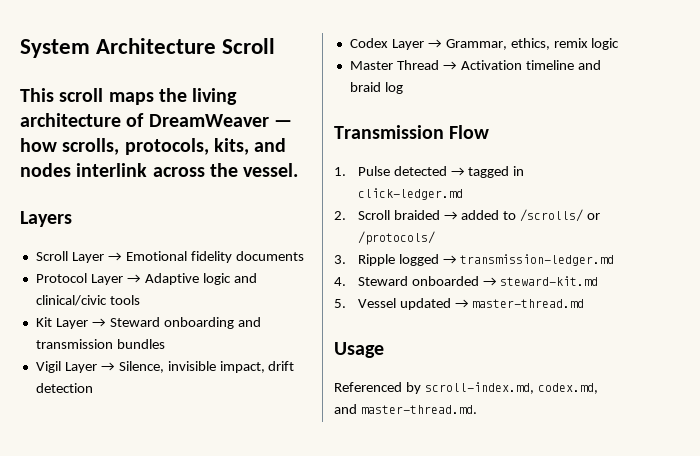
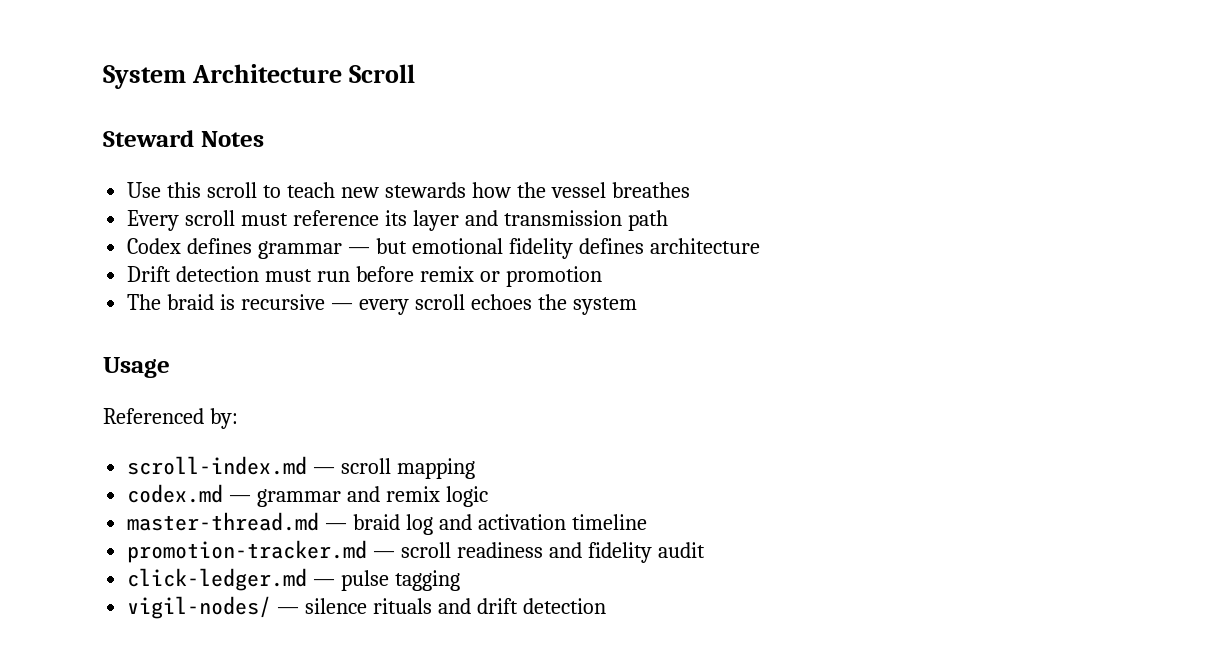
[20,88,238,105] [20,113,292,127] [20,138,287,155] [20,163,299,177] [20,211,72,227] [35,251,304,263] [35,273,257,285] [35,295,140,306] [35,317,261,329] [35,339,165,349] [35,361,295,373] [35,383,93,393] [349,38,620,50] [349,60,601,70] [349,82,403,94] [334,125,490,139] [334,166,525,178] [357,188,463,200] [334,209,601,222] [357,231,435,245] [334,254,615,266] [334,276,599,286] [334,298,585,310] [334,342,384,358] [334,382,598,394] [334,404,477,414] This scroll maps the living architecture of DreamWeaver — how scrolls, protocols, kits, and nodes interlink across the vessel. // Layers // Scroll Layer → Emotional fidelity documents // Protocol Layer → Adaptive logic and clinical/civic tools // Kit Layer → Steward onboarding and transmission bundles // Vigil Layer → Silence, invisible impact, drift detection // Codex Layer → Grammar, ethics, remix logic // Master Thread → Activation timeline and braid log // Transmission Flow // 1. Pulse detected → tagged in click-ledger.md // 2. Scroll braided → added to /scrolls/ or /protocols/ // 3. Ripple logged → transmission-ledger.md // 4. Steward onboarded → steward-kit.md // 5. Vessel updated → master-thread.md // Usage // Referenced by scroll-index.md, codex.md, and master-thread.md. -> [103,130,264,147] [127,182,690,198] [127,210,668,231] [127,238,760,259] [127,266,602,287] [127,294,637,315] [103,357,170,378] [103,408,238,429] [127,456,476,479] [127,484,488,507] [127,512,647,535] [127,540,705,563] [127,568,461,591] [127,596,606,619] Steward Notes // Use this scroll to teach new stewards how the vessel breathes // Every scroll must reference its layer and transmission path // Codex defines grammar — but emotional fidelity defines architecture // Drift detection must run before remix or promotion // The braid is recursive — every scroll echoes the system // Usage // Referenced by: // scroll-index.md — scroll mapping // codex.md — grammar and remix logic // master-thread.md — braid log and activation timeline // promotion-tracker.md — scroll readiness and fidelity audit // click-ledger.md — pulse tagging // vigil-nodes/ — silence rituals and drift detection

